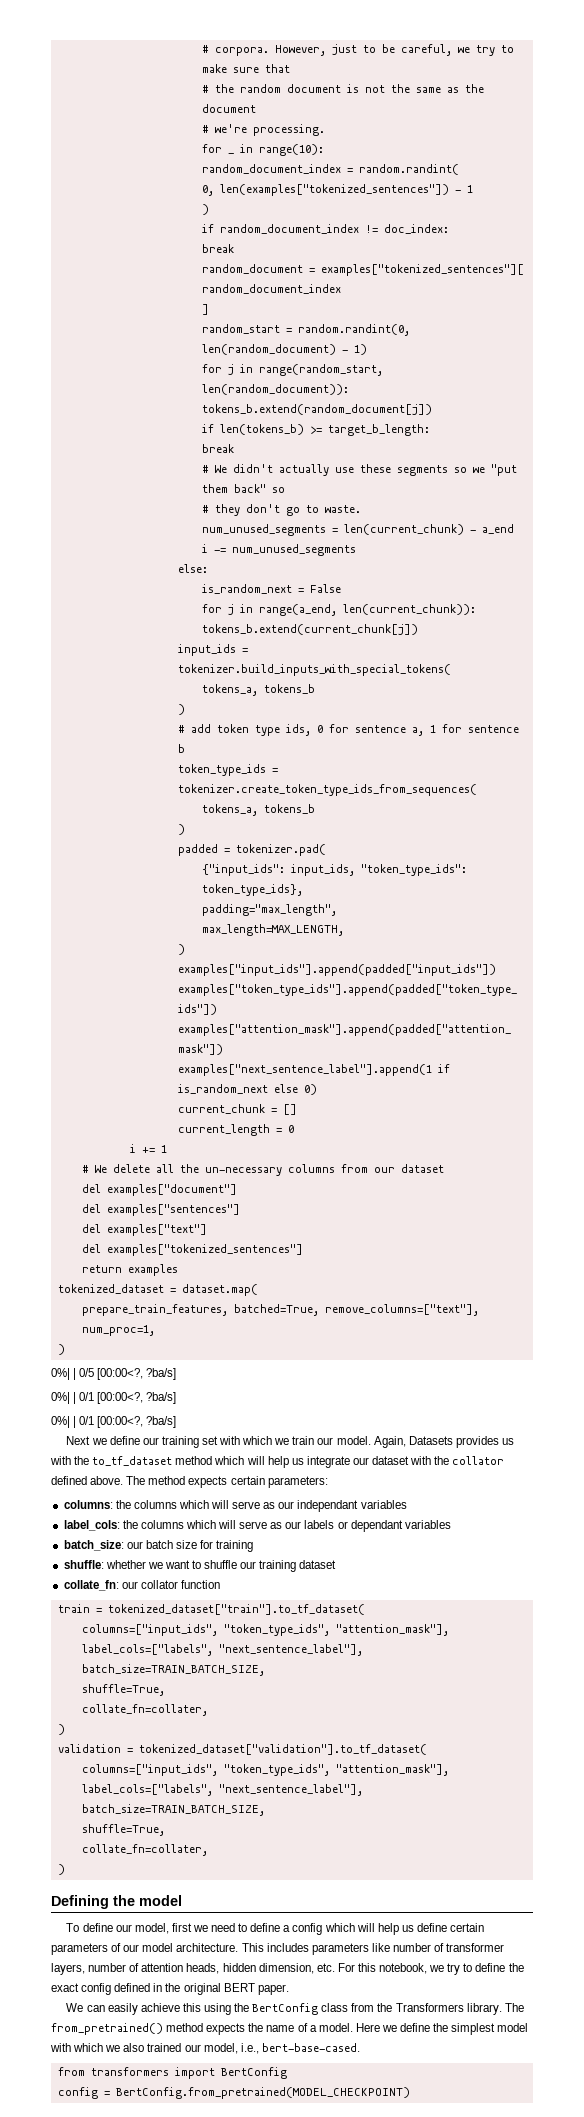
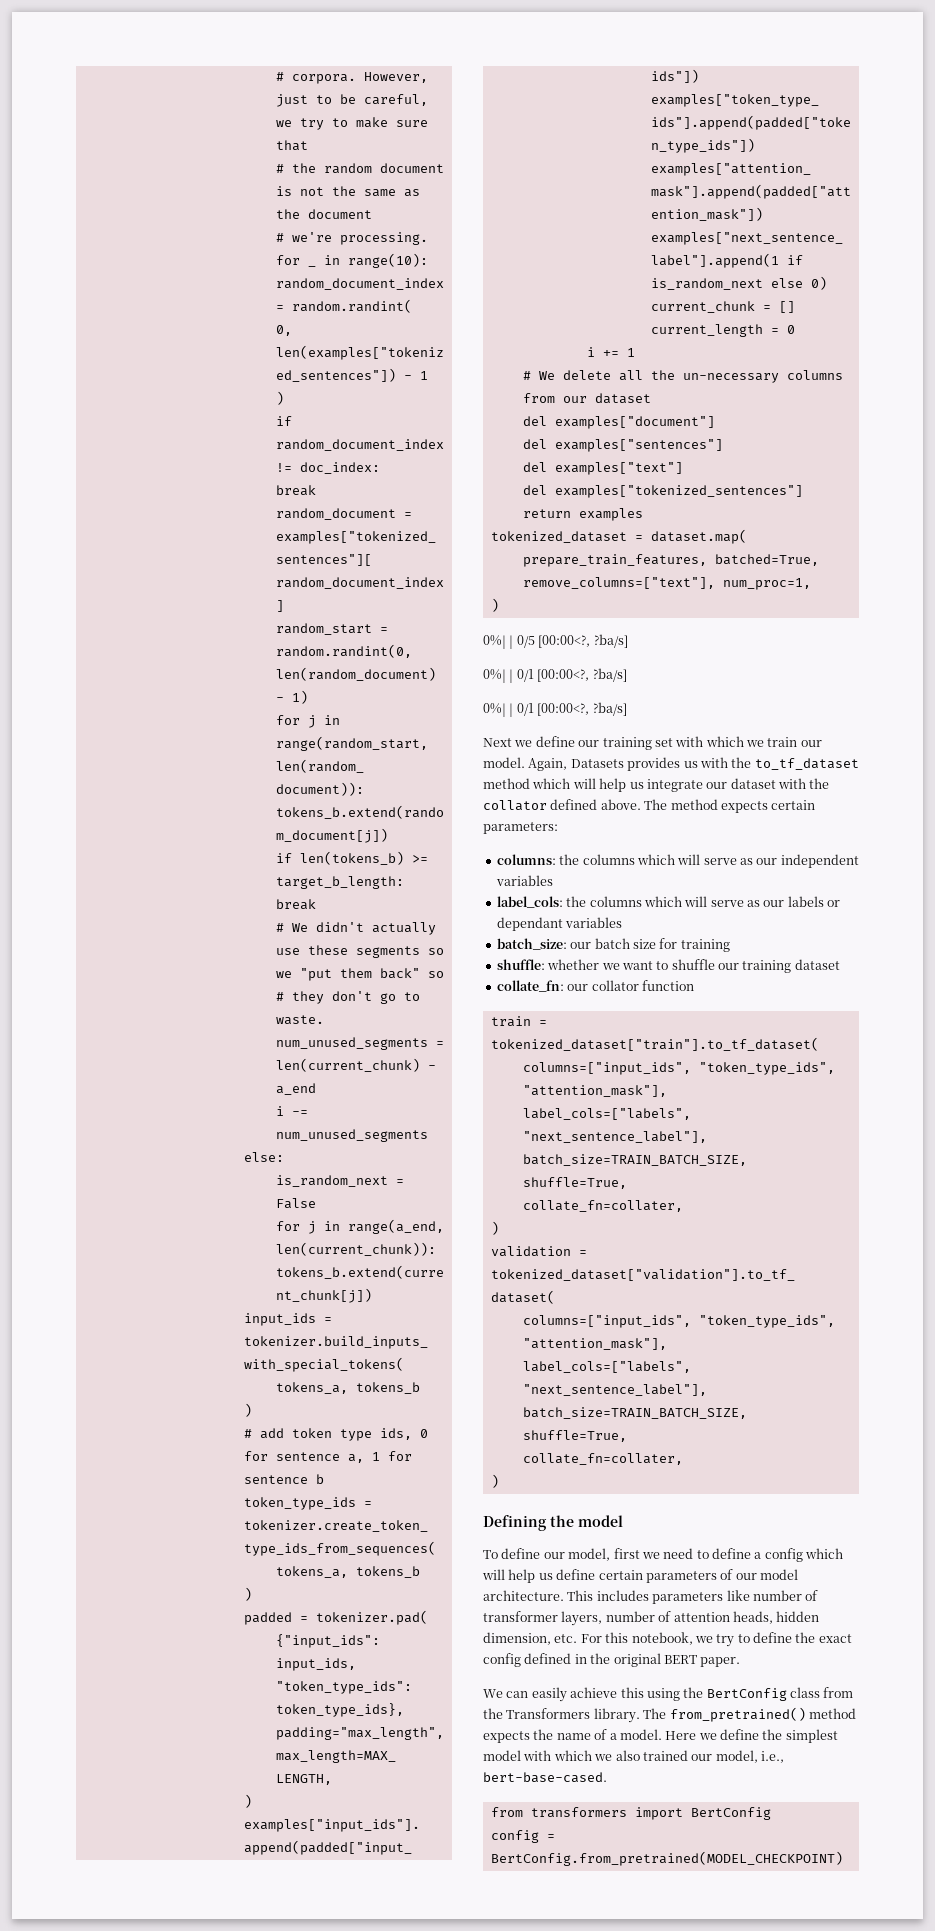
[297,1500,359,1512] independant -> [780,854,859,868] independent

